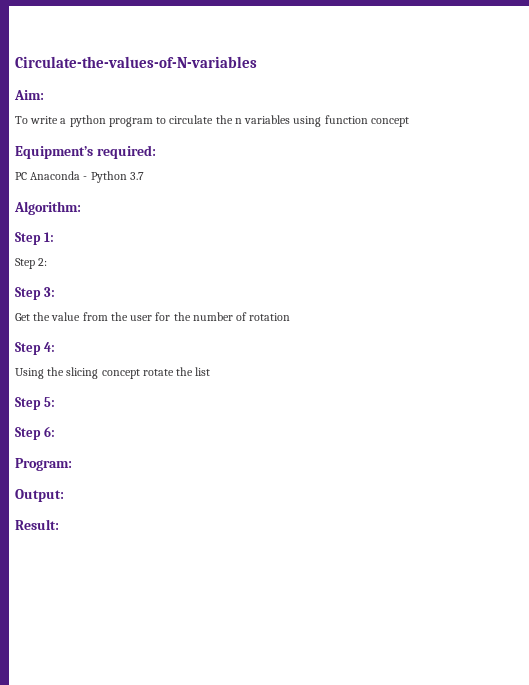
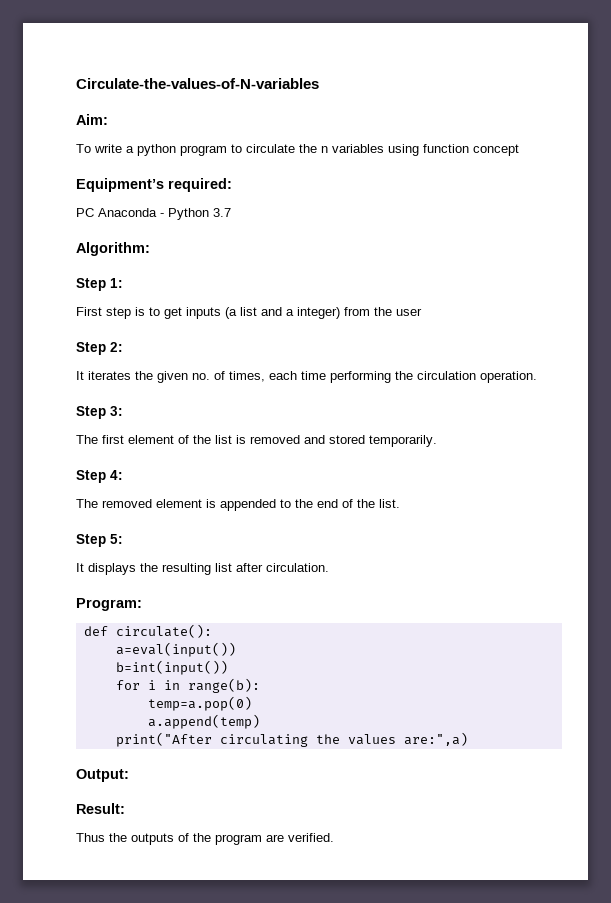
[15,258,48,269] [15,287,55,300] [15,312,291,321] [15,342,55,355] [15,367,211,379] [15,397,55,410] [15,426,55,440] [15,458,72,471] [15,489,64,502] [15,519,59,530] Step 2: // Step 3: // Get the value from the user for the number of rotation // Step 4: // Using the slicing concept rotate the list // Step 5: // Step 6: // Program: // Output: // Result: -> [76,307,422,319] [76,342,123,355] [76,371,537,383] [76,406,123,419] [76,435,437,447] [76,470,123,483] [76,499,400,511] [76,534,123,547] [76,563,329,575] [76,598,142,611] [83,624,212,638] [115,642,236,657] [115,660,228,675] [115,678,260,693] [147,696,252,711] [147,714,260,729] [115,732,468,747] [76,769,129,782] [76,803,125,814] [76,833,334,845] First step is to get inputs (a list and a integer) from the user // Step 2: // It iterates the given no. of times, each time performing the circulation operation. // Step 3: // The first element of the list is removed and stored temporarily. // Step 4: // The removed element is appended to the end of the list. // Step 5: // It displays the resulting list after circulation. // Program: // def circulate(): // a=eval(input()) // b=int(input()) // for i in range(b): // temp=a.pop(0) // a.append(temp) // print("After circulating the values are:",a) // Output: // Result: // Thus the outputs of the program are verified.

